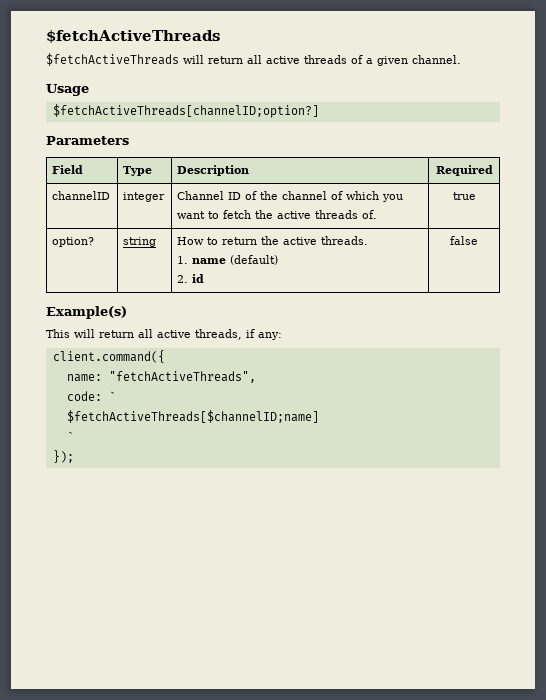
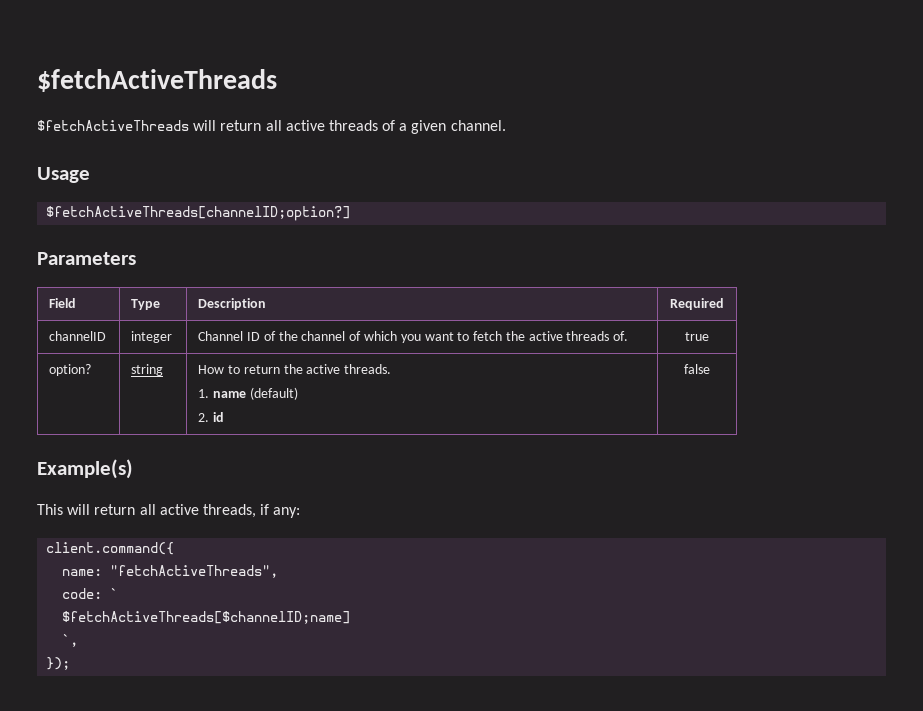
[66,431,74,441] ` -> [62,634,79,647] `,

